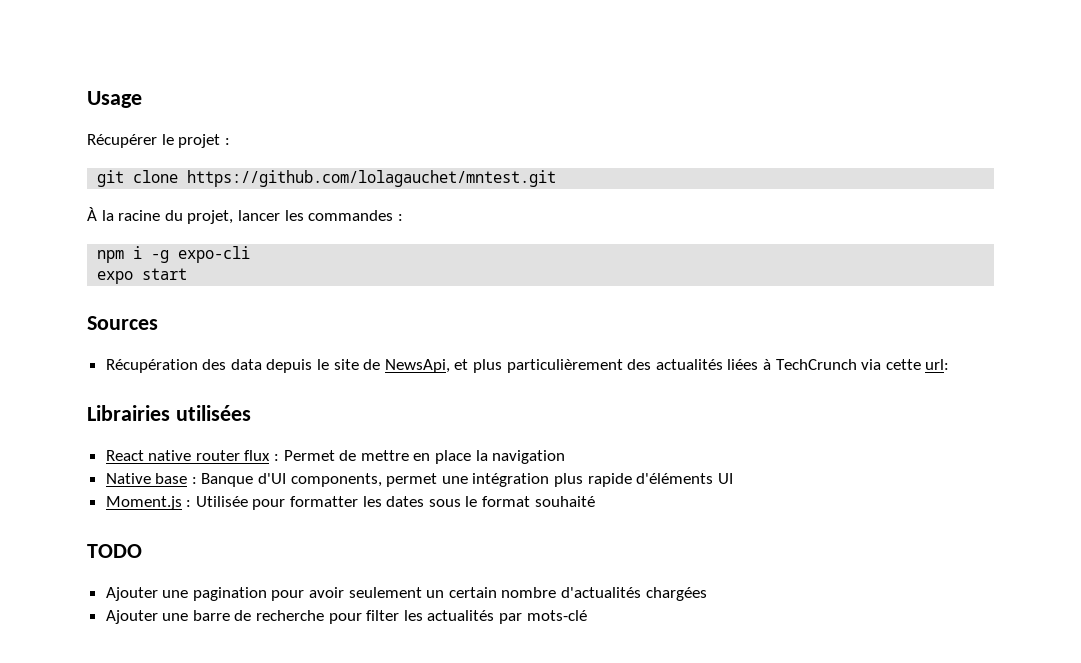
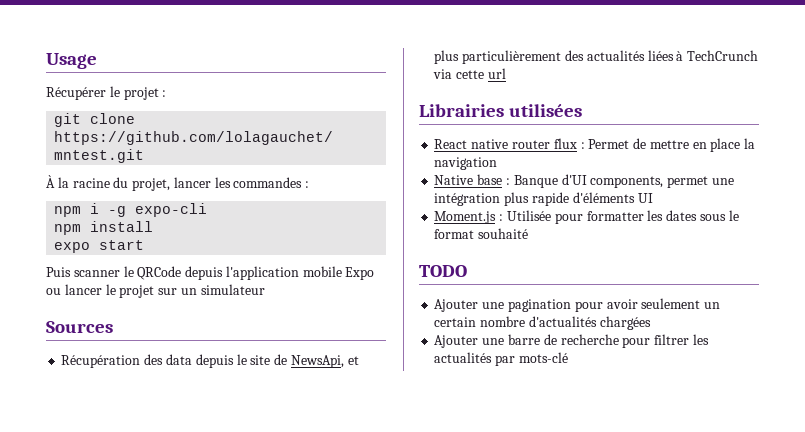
(251, 254) none -> [54,221,154,235] // npm install
(188, 274) none -> [46,266,375,280] [46,284,265,298] // Puis scanner le QRCode depuis l'application mobile Expo ou lancer le projet sur un simulateur
[925,359,950,370] url: -> [487,68,506,79] url
[366,610,400,621] filter -> [654,334,690,345] filtrer

